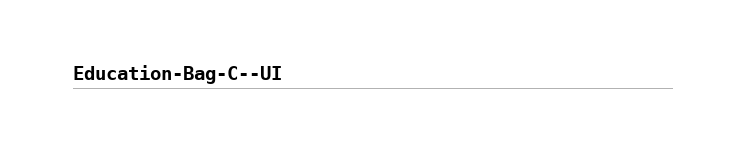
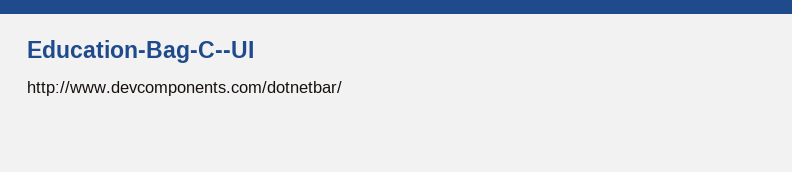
(282, 74) none -> [27,81,342,96] // http://www.devcomponents.com/dotnetbar/

